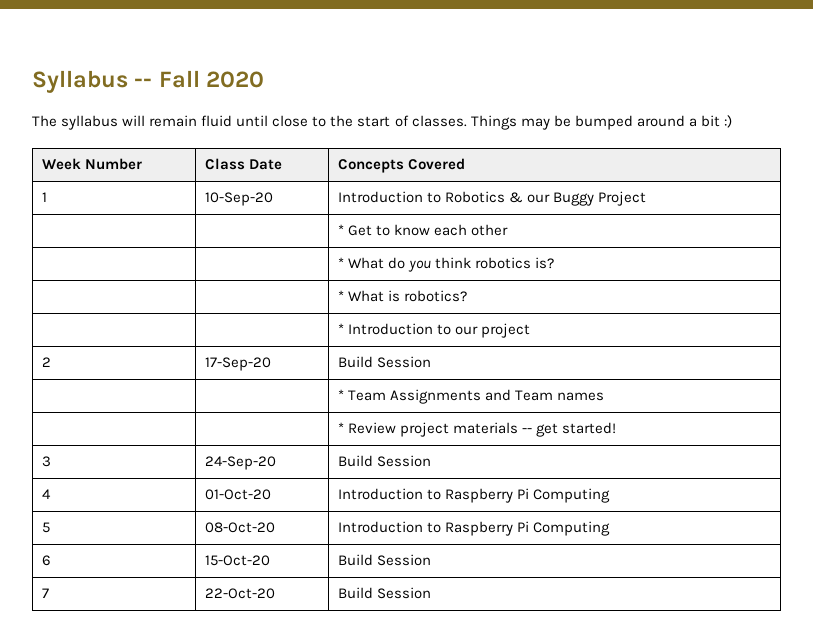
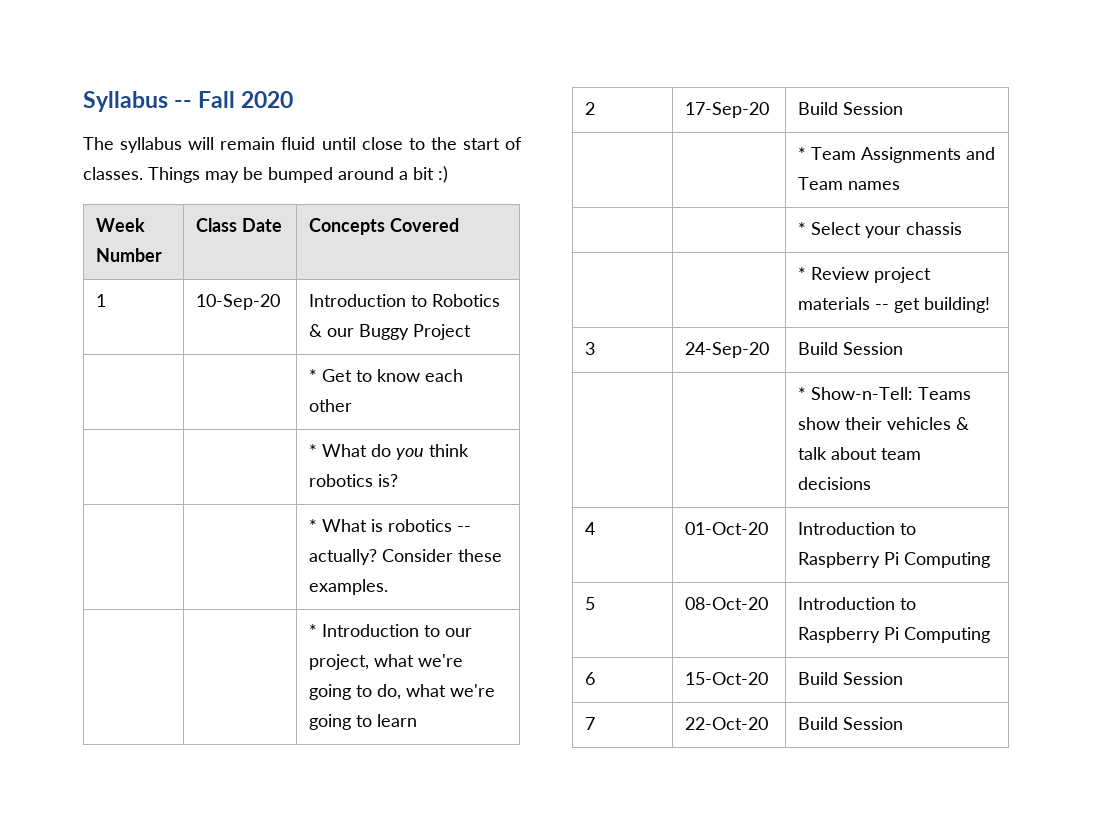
[404,290,468,302] [338,323,531,338] robotics? // | | * Introduction to our project -> [388,519,472,532] [309,549,503,565] [309,579,389,595] [309,624,473,637] [309,654,464,670] [309,684,496,700] [309,714,418,730] robotics -- actually? Consider these examples. // | | * Introduction to our project, what we're going to do, what we're going to learn
(605, 396) none -> [798,222,963,238] // | | * Select your chassis
[562,422,617,434] started! -> [924,297,991,313] building!
(432, 461) none -> [798,387,972,400] [798,417,970,430] [798,447,922,460] [798,477,872,490] // | | * Show-n-Tell: Teams show their vehicles & talk about team decisions

